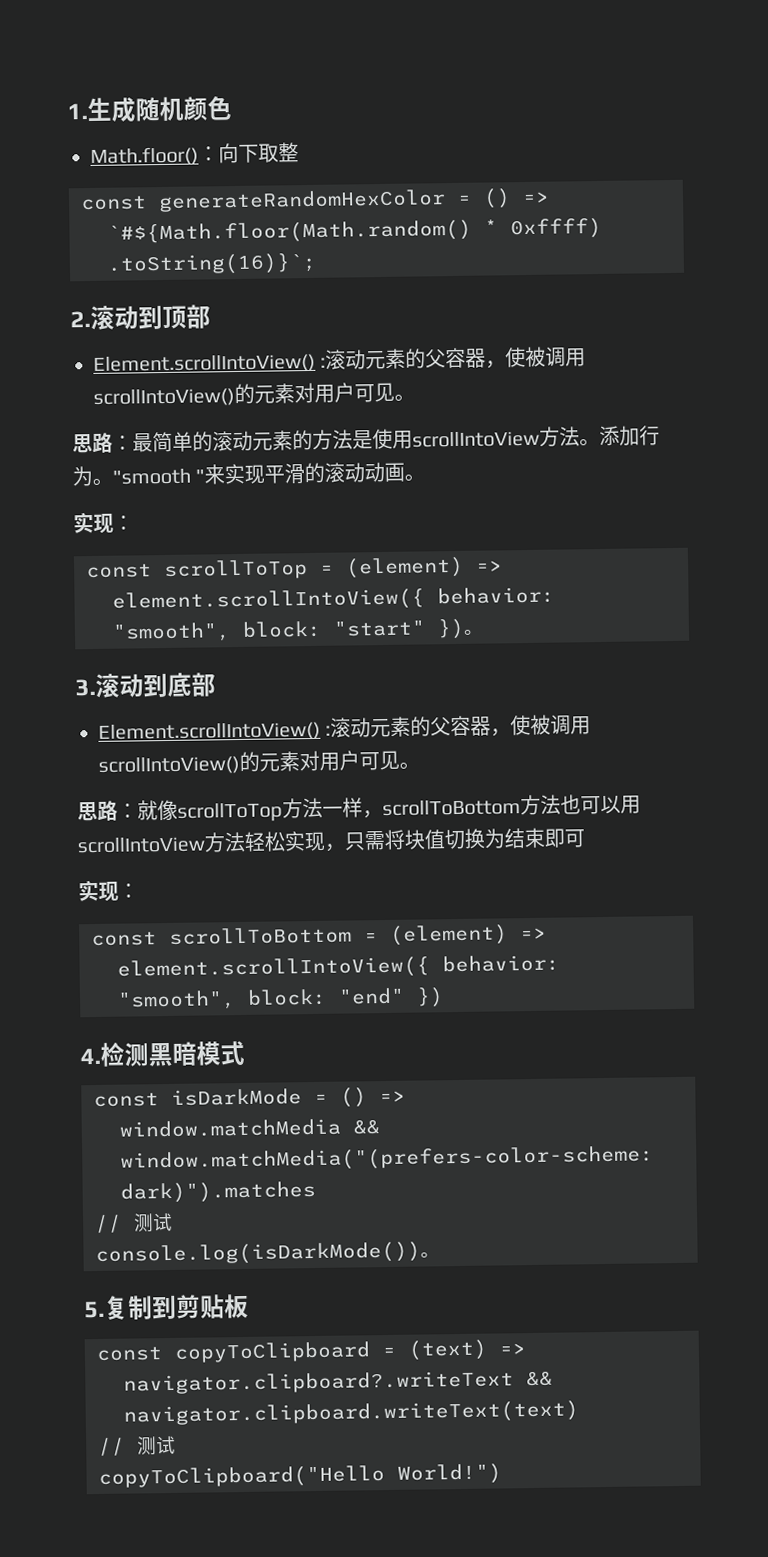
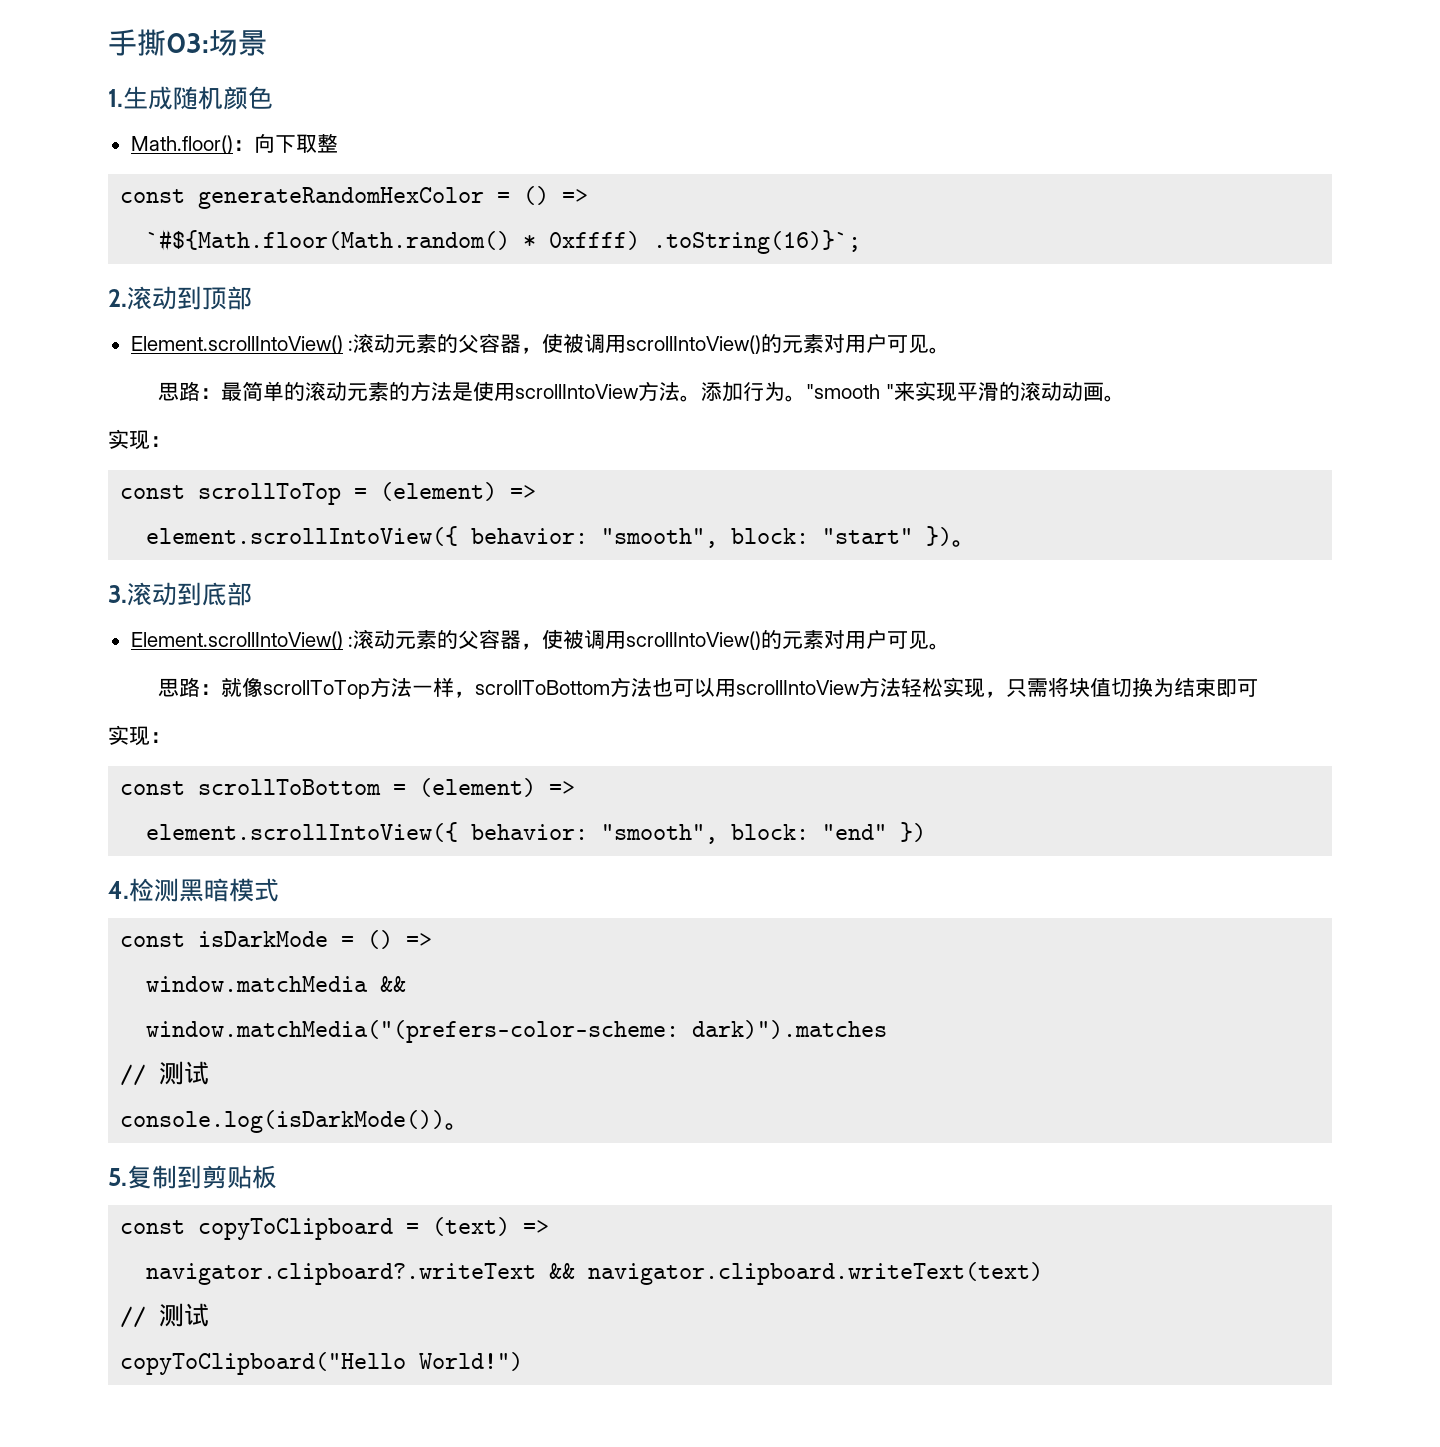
(67, 111) none -> [108,29,267,56] 手撕03:场景 //

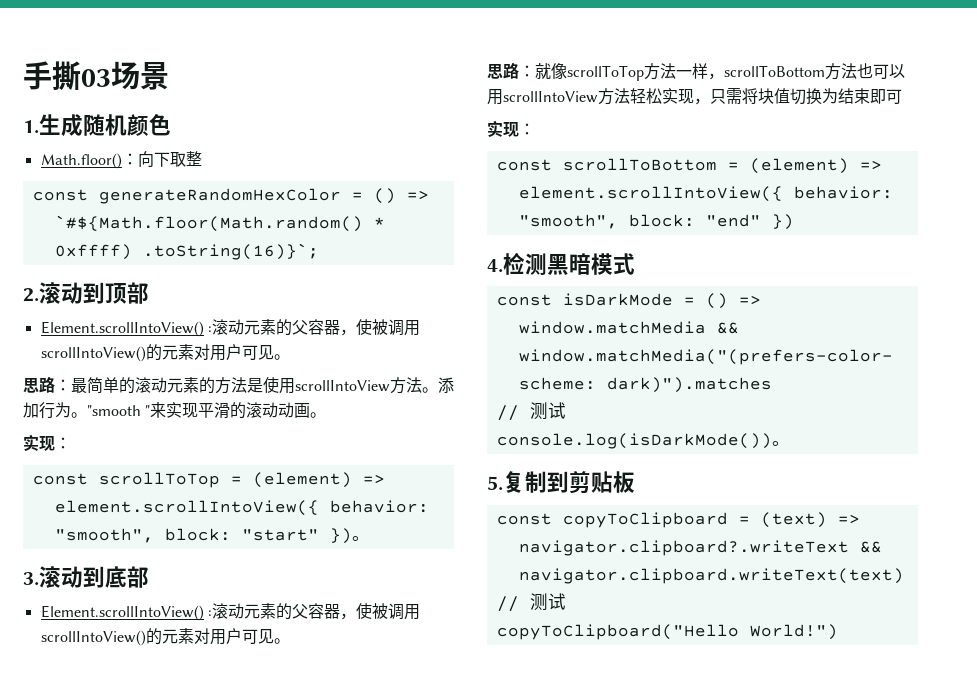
[166,33,209,53] 03: -> [81,69,111,87] 03

